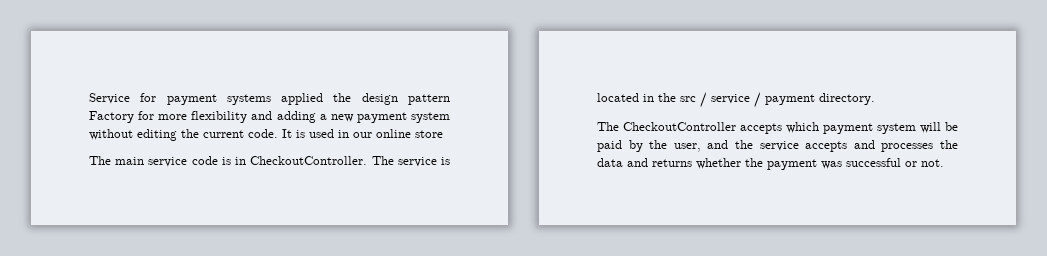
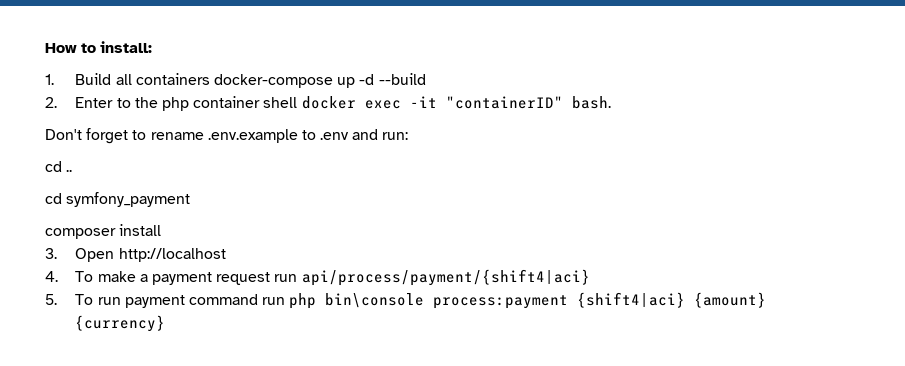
[89,93,450,105] [89,111,450,123] [89,129,443,141] [89,156,451,167] [597,92,875,108] [597,122,958,134] [597,140,958,152] [597,158,944,170] Service for payment systems applied the design pattern Factory for more flexibility and adding a new payment system without editing the current code. It is used in our online store // The main service code is in CheckoutController. The service is located in the src / service / payment directory. // The CheckoutController accepts which payment system will be paid by the user, and the service accepts and processes the data and returns whether the payment was successful or not. -> [45,41,153,53] [45,73,426,88] [45,96,611,111] [45,128,409,144] [45,161,73,172] [45,192,191,207] [45,224,162,239] [45,248,226,262] [45,269,590,286] [45,292,767,309] [75,315,166,332] How to install: // 1. Build all containers docker-compose up -d --build // 2. Enter to the php container shell docker exec -it "containerID" bash. // Don't forget to rename .env.example to .env and run: // cd .. // cd symfony_payment // composer install // 3. Open http://localhost // 4. To make a payment request run api/process/payment/{shift4|aci} // 5. To run payment command run php bin\console process:payment {shift4|aci} {amount} {currency}

